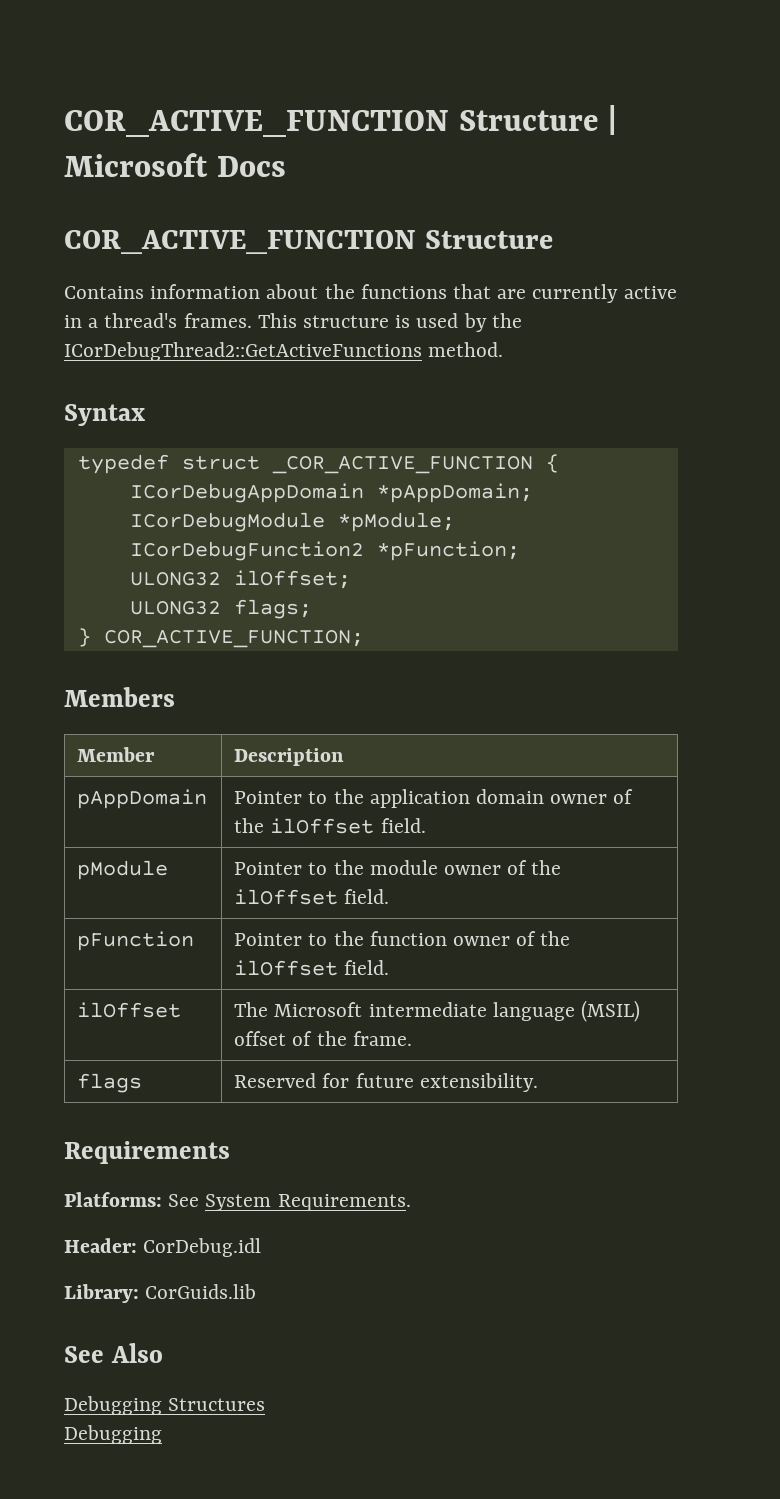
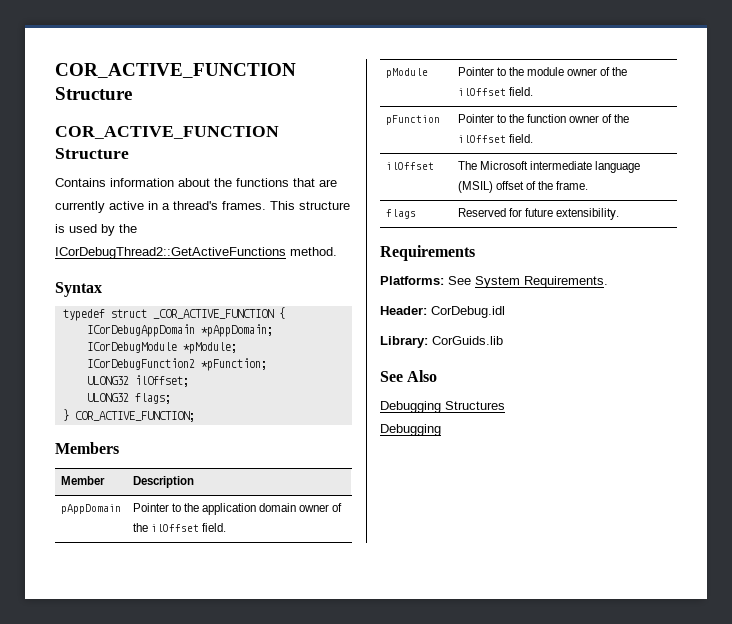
[64,105,618,137] [64,153,286,177] COR_ACTIVE_FUNCTION Structure | Microsoft Docs -> [55,63,296,78] [55,87,132,100] COR_ACTIVE_FUNCTION Structure

